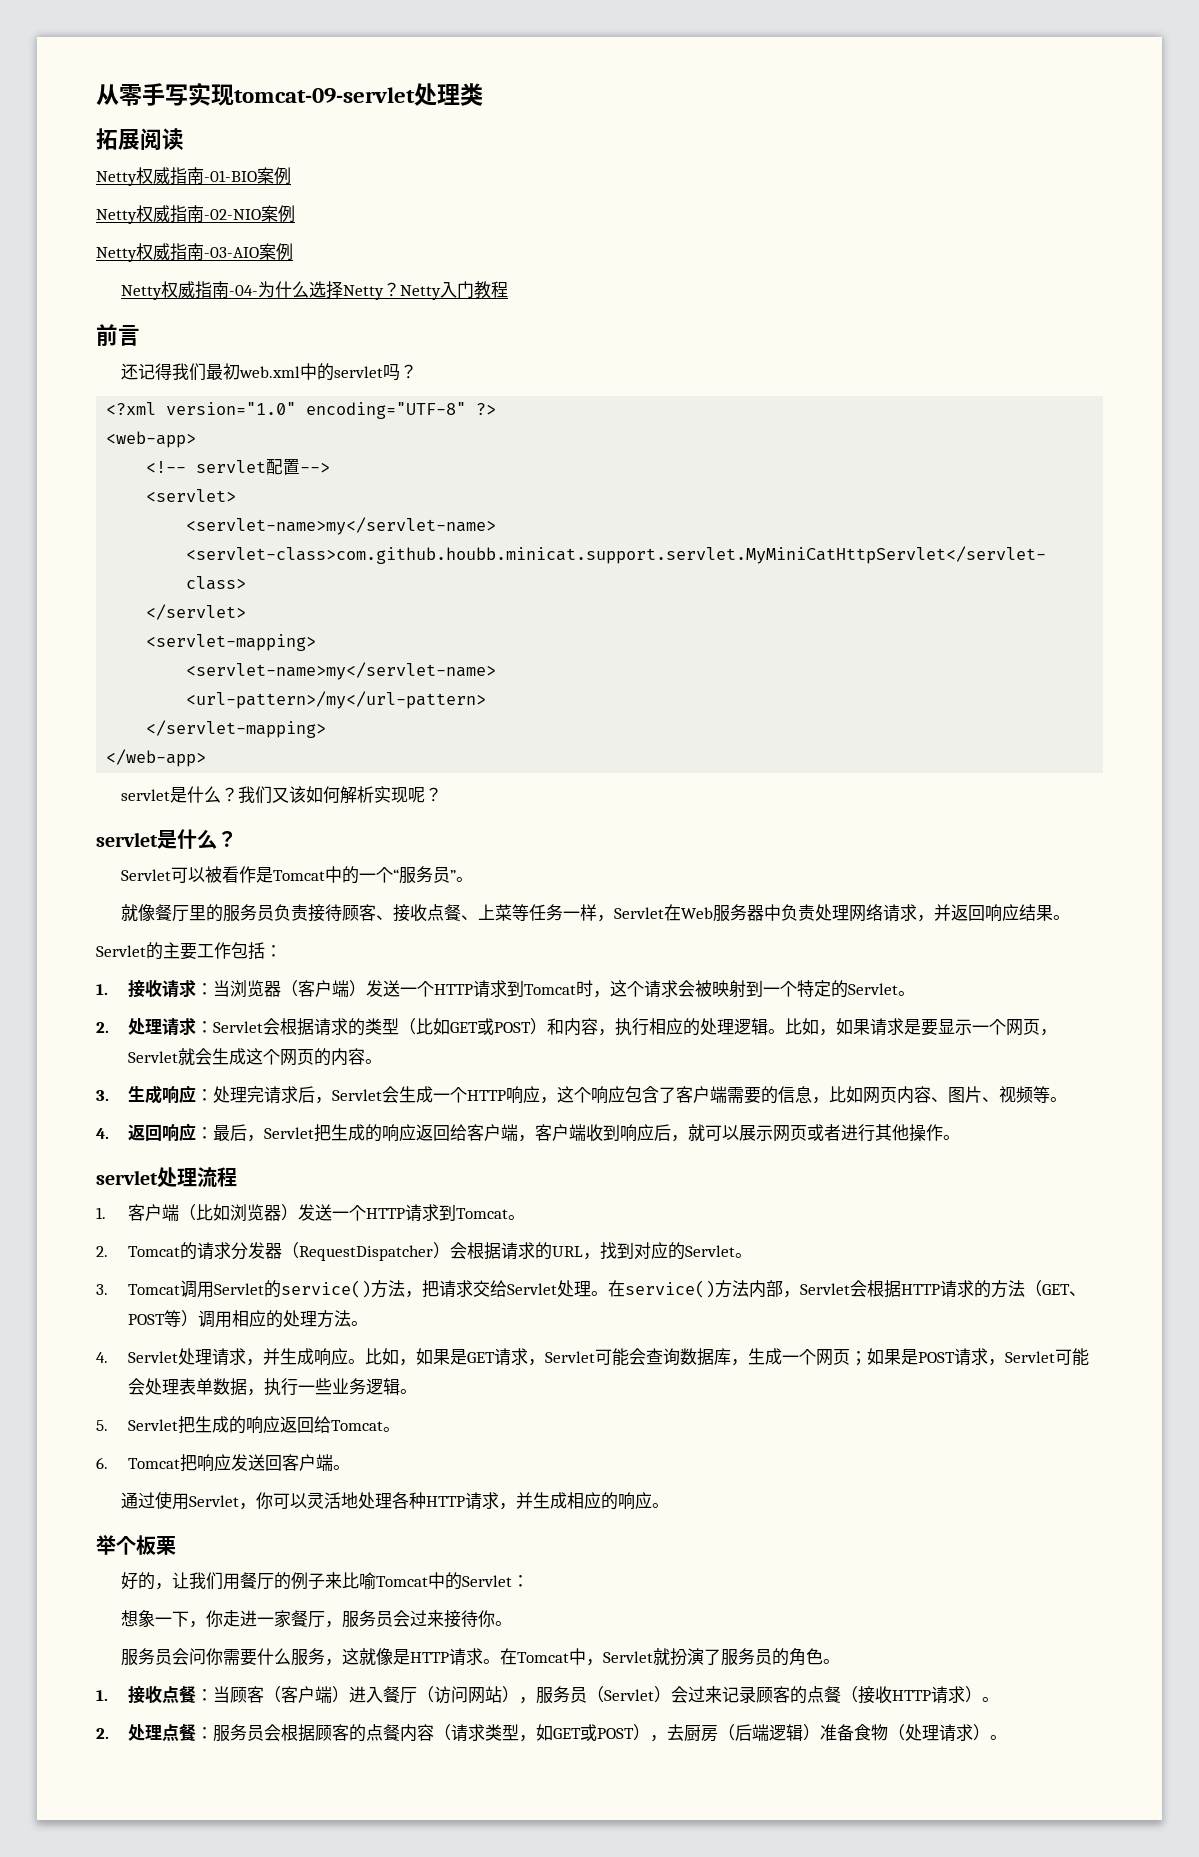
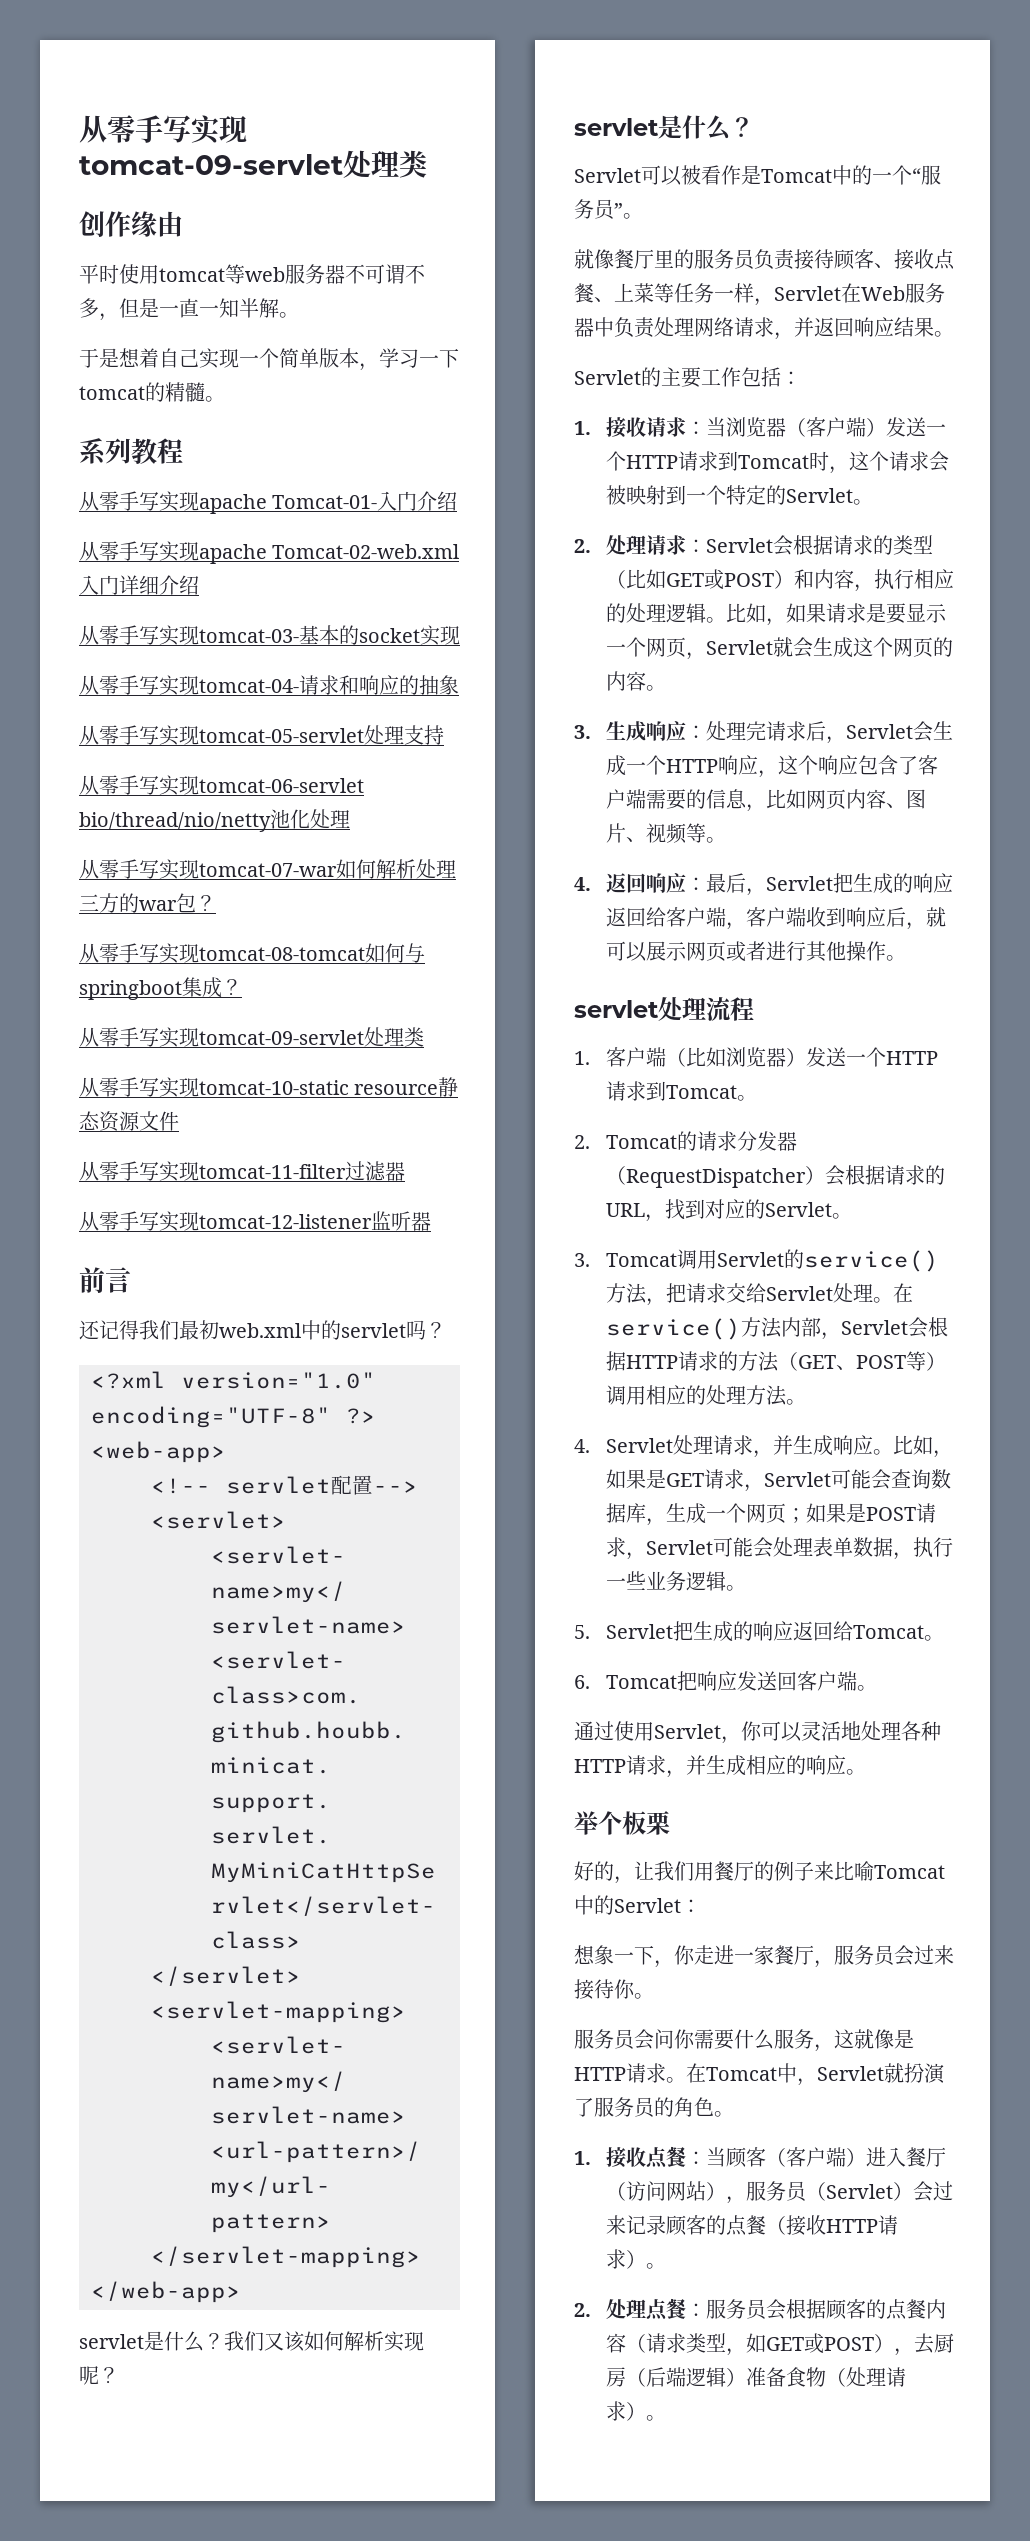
[96,82,483,106] [96,128,184,151] [96,167,291,186] [96,205,295,224] [96,243,293,262] [121,281,509,300] 从零手写实现tomcat-09-servlet处理类 // 拓展阅读 // Netty权威指南-01-BIO案例 // Netty权威指南-02-NIO案例 // Netty权威指南-03-AIO案例 // Netty权威指南-04-为什么选择Netty？Netty入门教程 -> [79,115,247,145] [79,150,427,178] [79,211,183,237] [79,264,425,284] [79,298,299,321] [79,348,459,371] [79,382,225,402] [79,438,183,465] [79,491,458,514] [79,541,460,564] [79,575,199,595] [79,625,460,646] [79,675,459,696] [79,725,444,746] [79,775,364,796] [79,809,350,832] [79,859,456,880] [79,893,216,913] [79,943,425,964] [79,977,242,1000] [79,1027,424,1048] [79,1077,459,1098] [79,1111,179,1132] [79,1161,405,1182] [79,1211,431,1232] 从零手写实现tomcat-09-servlet处理类 // 创作缘由 // 平时使用tomcat等web服务器不可谓不多，但是一直一知半解。 // 于是想着自己实现一个简单版本，学习一下tomcat的精髓。 // 系列教程 // 从零手写实现apache Tomcat-01-入门介绍 // 从零手写实现apache Tomcat-02-web.xml入门详细介绍 // 从零手写实现tomcat-03-基本的socket实现 // 从零手写实现tomcat-04-请求和响应的抽象 // 从零手写实现tomcat-05-servlet处理支持 // 从零手写实现tomcat-06-servlet bio/thread/nio/netty池化处理 // 从零手写实现tomcat-07-war如何解析处理三方的war包？ // 从零手写实现tomcat-08-tomcat如何与springboot集成？ // 从零手写实现tomcat-09-servlet处理类 // 从零手写实现tomcat-10-static resource静态资源文件 // 从零手写实现tomcat-11-filter过滤器 // 从零手写实现tomcat-12-listener监听器

